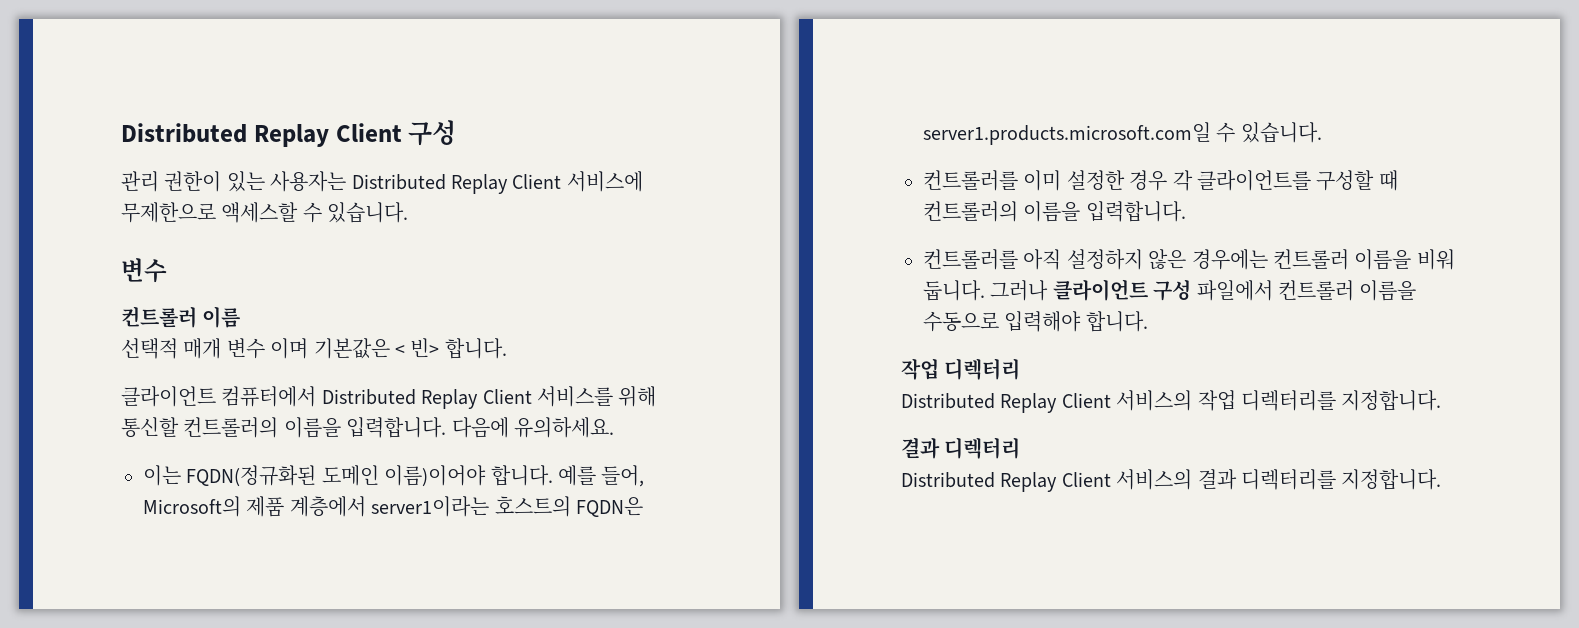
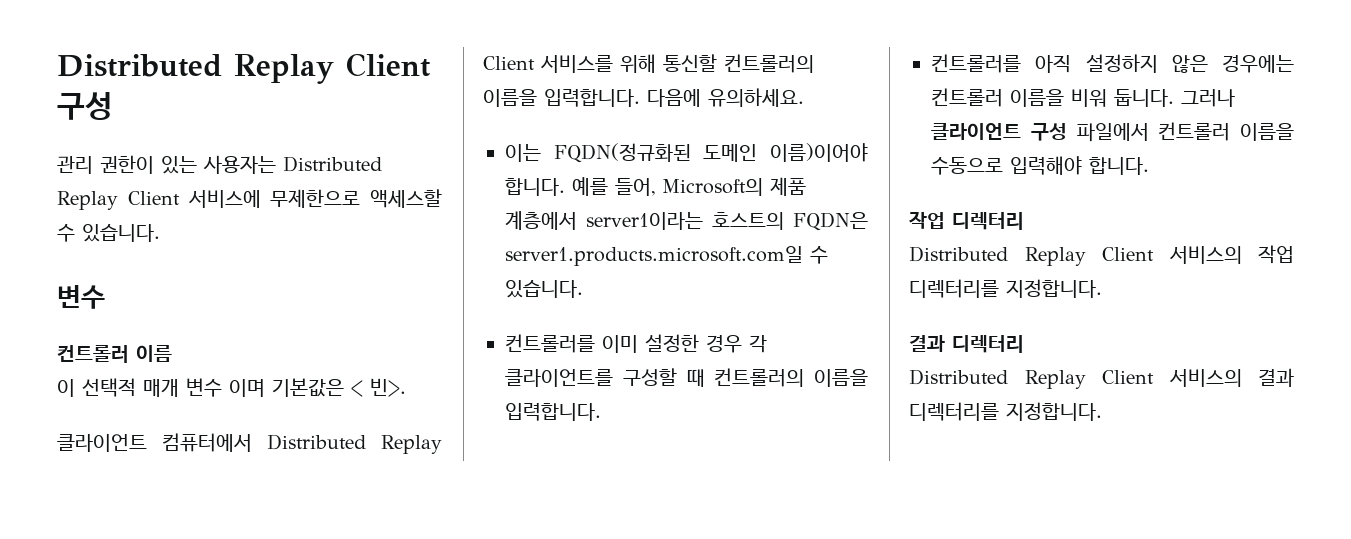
(241, 317) none -> [57,379,75,397] 이
[410,338,507,359] 빈> 합니다. -> [370,378,406,397] 빈>.

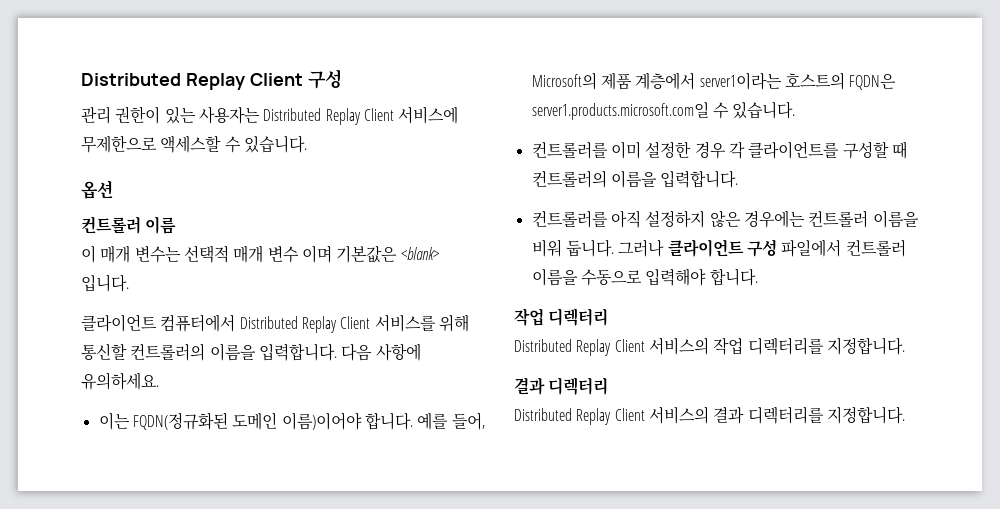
[57,285,105,309] 변수 -> [81,180,113,199] 옵션
(75, 388) none -> [100,245,181,263] 매개 변수는
[351,378,406,397] < 빈>. -> [400,247,439,260] [81,274,129,292] <blank> 입니다.
[647,89,701,107] 다음에 -> [341,343,421,361] 다음 사항에

